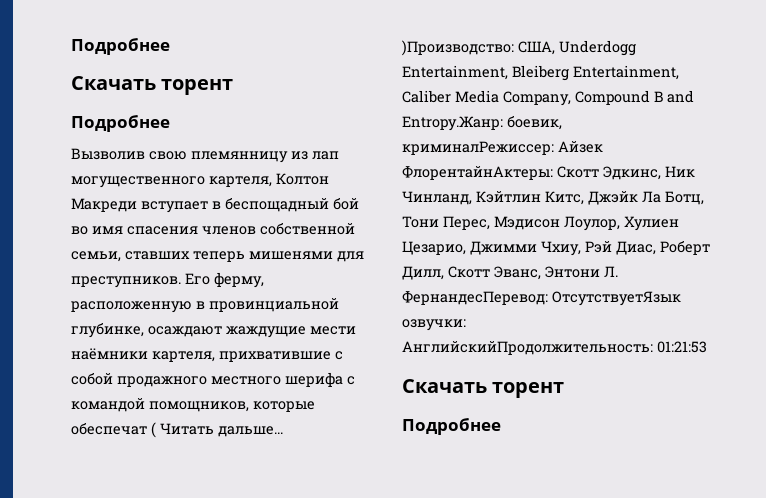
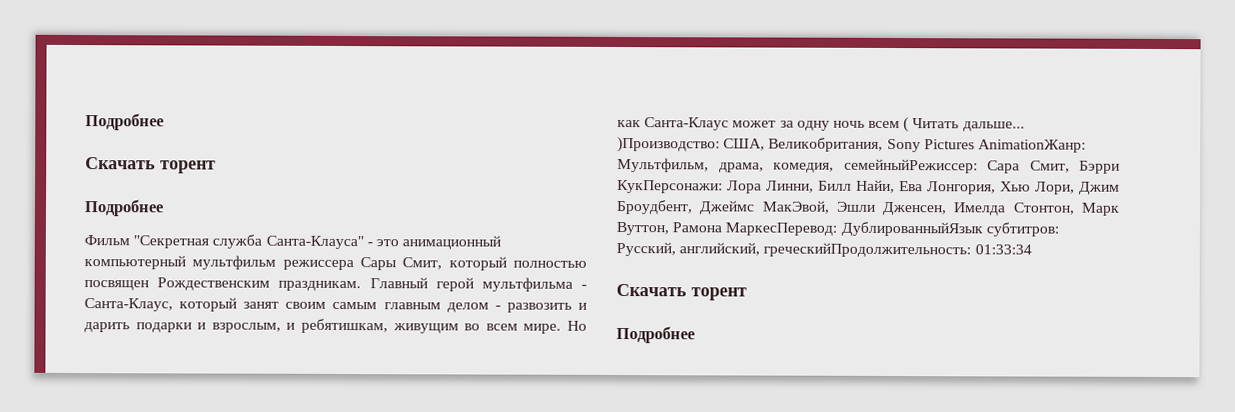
[71,148,339,163] [71,173,329,188] [71,198,359,213] [71,223,355,235] [71,251,364,262] [71,272,264,288] [71,298,339,313] [71,323,356,338] [71,348,343,362] [71,372,355,387] [71,398,315,412] [71,423,147,435] Вызволив свою племянницу из лап могущественного картеля, Колтон Макреди вступает в беспощадный бой во имя спасения членов собственной семьи, ставших теперь мишенями для преступников. Его ферму, расположенную в провинциальной глубинке, осаждают жаждущие мести наёмники картеля, прихватившие с собой продажного местного шерифа с командой помощников, которые обеспечат -> [84,234,502,250] [84,255,587,271] [84,277,587,292] [84,297,587,313] [84,318,588,334] [617,117,901,131] Фильм "Секретная служба Санта-Клауса" - это анимационный компьютерный мультфильм режиссера Сары Смит, который полностью посвящен Рождественским праздникам. Главный герой мультфильма - Санта-Клаус, который занят своим самым главным делом - развозить и дарить подарки и взрослым, и ребятишкам, живущим во всем мире. Но как Санта-Клаус может за одну ночь всем
[559,40,636,56] [402,65,679,81] [402,90,694,106] [402,116,562,131] [402,141,603,155] [402,166,695,180] [402,191,704,205] [402,216,679,231] [402,241,710,256] [402,266,618,280] [402,291,681,306] [402,319,466,331] [402,341,707,355] Underdogg Entertainment, Bleiberg Entertainment, Caliber Media Company, Compound B and Entropy.Жанр: боевик, криминалРежиссер: Айзек ФлорентайнАктеры: Скотт Эдкинс, Ник Чинланд, Кэйтлин Китс, Джэйк Ла Ботц, Тони Перес, Мэдисон Лоулор, Хулиен Цезарио, Джимми Чхиу, Рэй Диас, Роберт Дилл, Скотт Эванс, Энтони Л. ФернандесПеревод: ОтсутствуетЯзык озвучки: АнглийскийПродолжительность: 01:21:53 -> [768,137,1086,153] [617,157,1120,174] [617,179,1120,195] [616,199,1120,216] [616,221,1059,237] [616,241,1032,258] Великобритания, Sony Pictures AnimationЖанр: Мультфильм, драма, комедия, семейныйРежиссер: Сара Смит, Бэрри КукПерсонажи: Лора Линни, Билл Найи, Ева Лонгория, Хью Лори, Джим Броудбент, Джеймс МакЭвой, Эшли Дженсен, Имелда Стонтон, Марк Вуттон, Рамона МаркесПеревод: ДублированныйЯзык субтитров: Русский, английский, греческийПродолжительность: 01:33:34

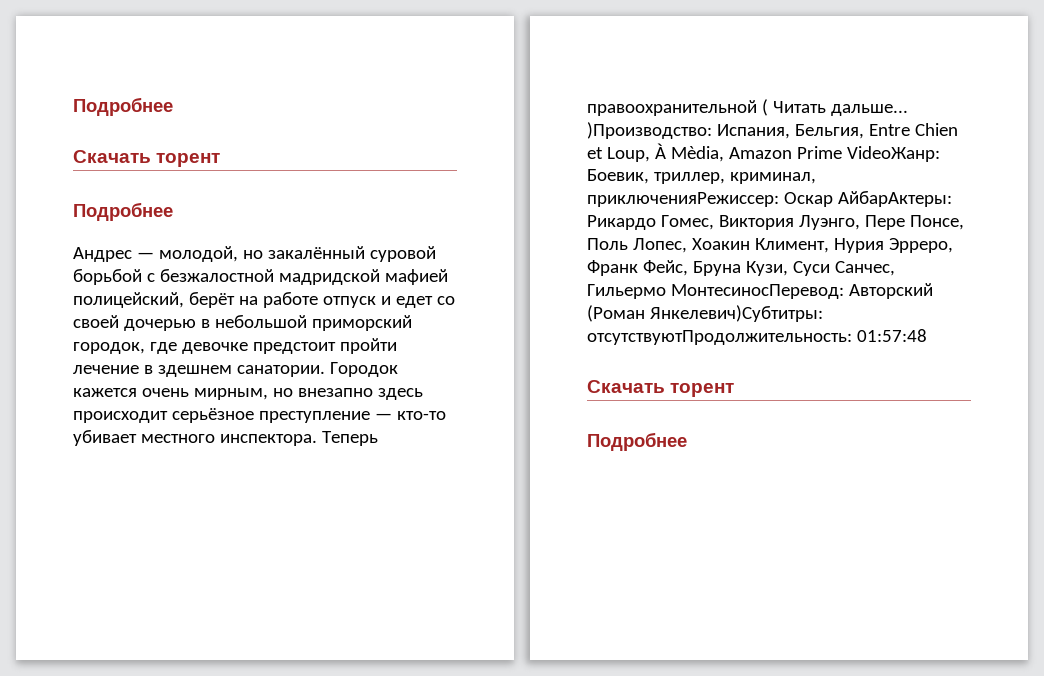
[84,234,502,250] [84,255,587,271] [84,277,587,292] [84,297,587,313] [84,318,588,334] [617,117,1025,133] [617,136,1086,153] [617,157,1120,174] [617,179,1120,195] [616,199,1120,216] [616,221,1059,237] [616,241,1032,258] Фильм "Секретная служба Санта-Клауса" - это анимационный компьютерный мультфильм режиссера Сары Смит, который полностью посвящен Рождественским праздникам. Главный герой мультфильма - Санта-Клаус, который занят своим самым главным делом - развозить и дарить подарки и взрослым, и ребятишкам, живущим во всем мире. Но как Санта-Клаус может за одну ночь всем ( Читать дальше... )Производство: США, Великобритания, Sony Pictures AnimationЖанр: Мультфильм, драма, комедия, семейныйРежиссер: Сара Смит, Бэрри КукПерсонажи: Лора Линни, Билл Найи, Ева Лонгория, Хью Лори, Джим Броудбент, Джеймс МакЭвой, Эшли Дженсен, Имелда Стонтон, Марк Вуттон, Рамона МаркесПеревод: ДублированныйЯзык субтитров: Русский, английский, греческийПродолжительность: 01:33:34 -> [73,246,436,262] [73,269,448,285] [73,292,455,308] [73,315,412,331] [73,338,397,354] [73,362,398,377] [73,388,423,400] [73,408,446,423] [73,430,378,446] [587,99,908,116] [587,122,958,139] [587,143,940,162] [587,169,816,184] [587,191,952,207] [587,215,964,230] [587,238,953,253] [587,260,895,276] [587,283,933,299] [587,305,823,322] [587,329,927,345] Андрес — молодой, но закалённый суровой борьбой с безжалостной мадридской мафией полицейский, берёт на работе отпуск и едет со своей дочерью в небольшой приморский городок, где девочке предстоит пройти лечение в здешнем санатории. Городок кажется очень мирным, но внезапно здесь происходит серьёзное преступление — кто-то убивает местного инспектора. Теперь правоохранительной ( Читать дальше... )Производство: Испания, Бельгия, Entre Chien et Loup, À Mèdia, Amazon Prime VideoЖанр: Боевик, триллер, криминал, приключенияРежиссер: Оскар АйбарАктеры: Рикардо Гомес, Виктория Луэнго, Пере Понсе, Поль Лопес, Хоакин Климент, Нурия Эрреро, Франк Фейс, Бруна Кузи, Суси Санчес, Гильермо МонтесиносПеревод: Авторский (Роман Янкелевич)Субтитры: отсутствуютПродолжительность: 01:57:48

